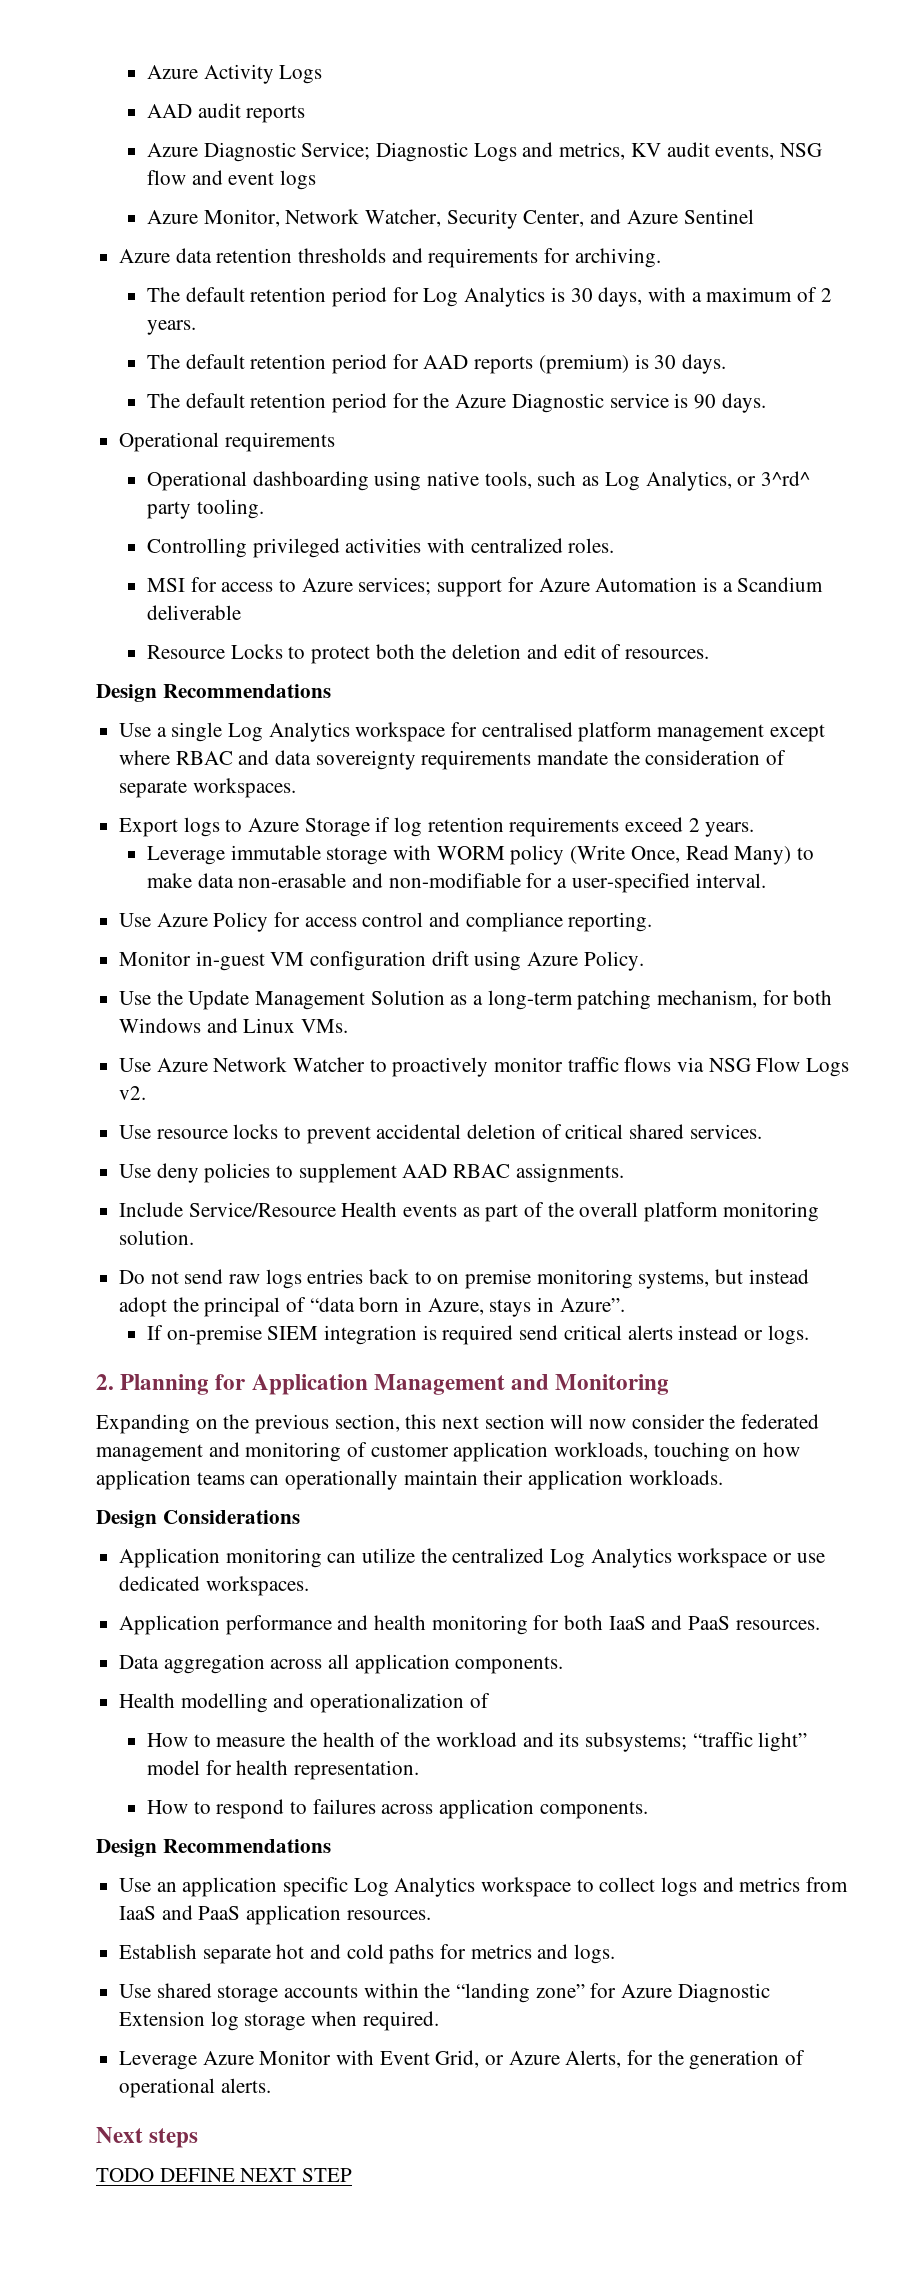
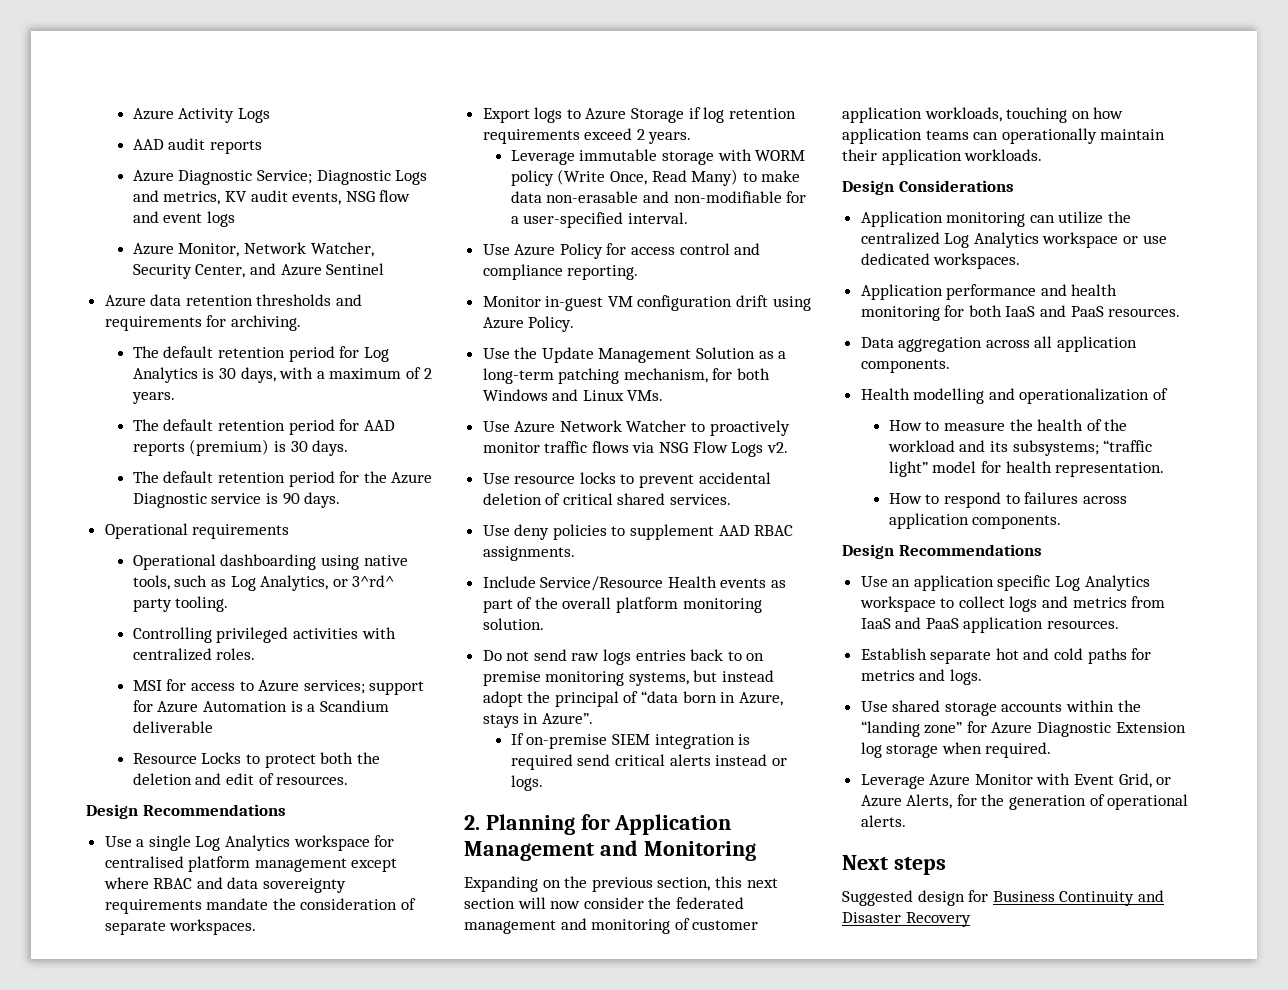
[96,2168,353,2182] TODO DEFINE NEXT STEP -> [842,890,1164,906] [842,912,971,927] Suggested design for Business Continuity and Disaster Recovery

